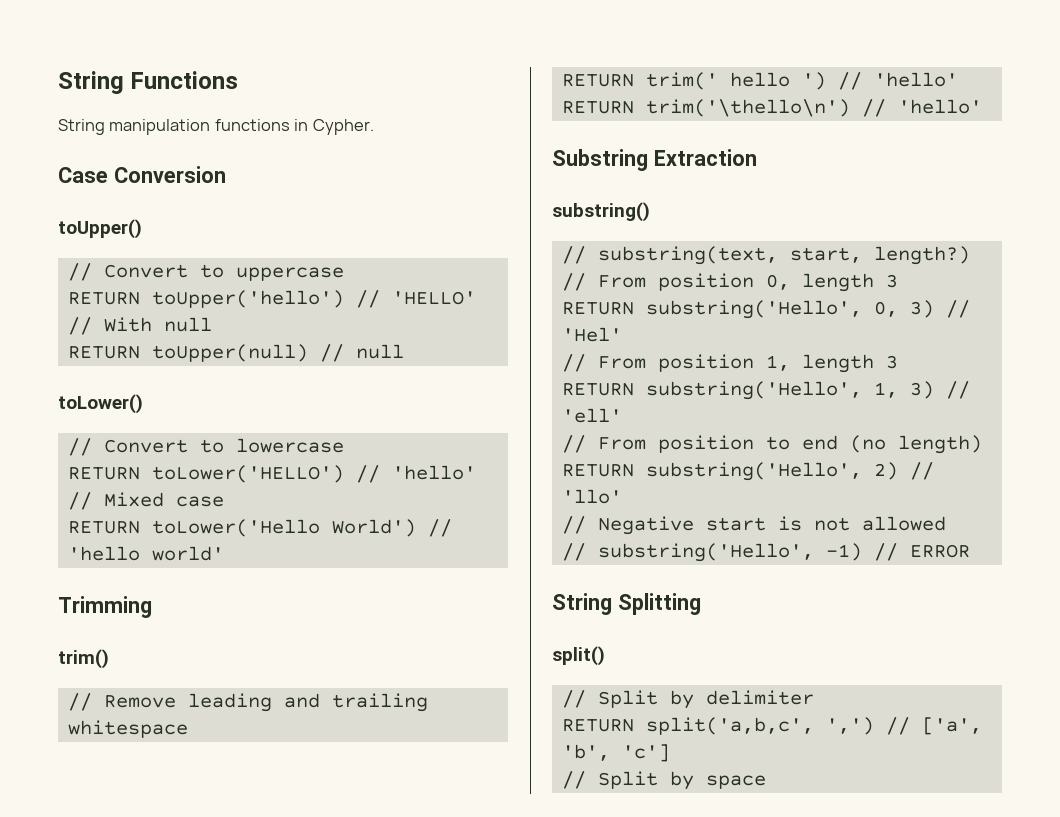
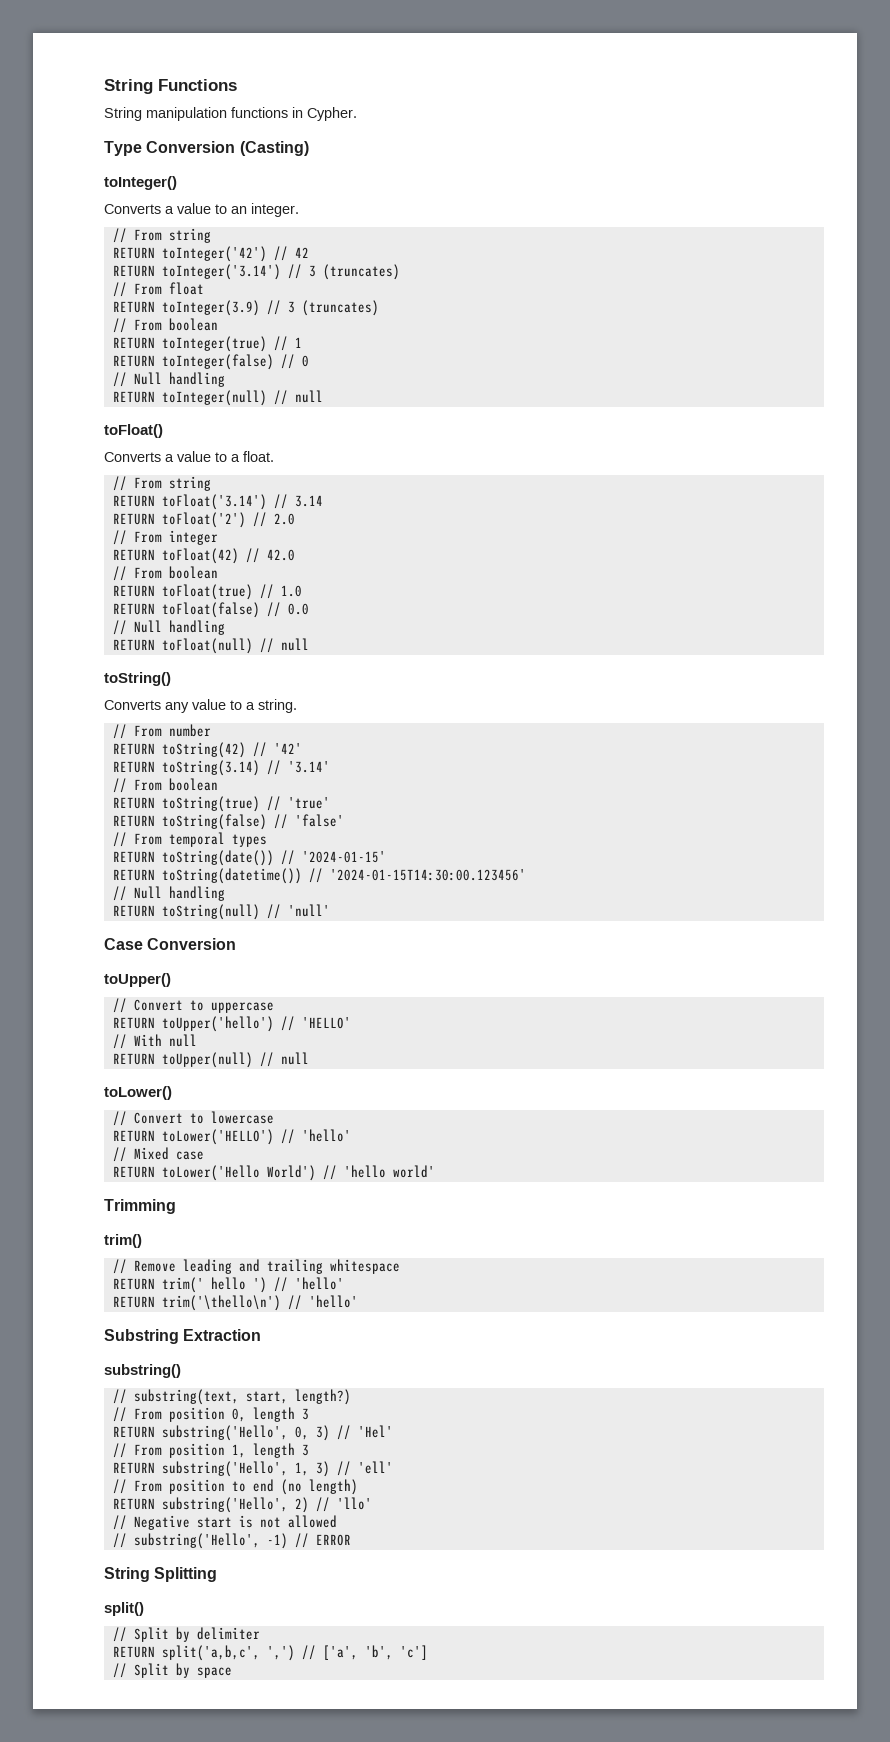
(374, 127) none -> [104,141,309,156] [104,176,177,190] [104,203,299,217] [112,228,211,243] [112,246,309,262] [112,264,400,280] [112,282,204,297] [112,300,379,316] [112,318,218,333] [112,336,302,352] [112,354,309,370] [112,372,225,387] [112,390,323,406] [104,424,163,438] [104,451,274,462] [112,476,211,491] [112,494,323,510] [112,512,295,528] [112,530,218,545] [112,548,295,564] [112,566,218,581] [112,584,302,600] [112,602,309,618] [112,620,225,635] [112,638,309,654] [104,672,171,686] [104,699,297,713] [112,724,211,739] [112,742,302,758] [112,760,330,776] [112,778,218,793] [112,796,330,812] [112,814,344,830] [112,832,267,847] [112,850,386,866] [112,868,526,884] [112,886,225,901] [112,904,330,920] // Type Conversion (Casting) // toInteger() // Converts a value to an integer. // // From string // RETURN toInteger('42') // 42 // RETURN toInteger('3.14') // 3 (truncates) // // From float // RETURN toInteger(3.9) // 3 (truncates) // // From boolean // RETURN toInteger(true) // 1 // RETURN toInteger(false) // 0 // // Null handling // RETURN toInteger(null) // null // toFloat() // Converts a value to a float. // // From string // RETURN toFloat('3.14') // 3.14 // RETURN toFloat('2') // 2.0 // // From integer // RETURN toFloat(42) // 42.0 // // From boolean // RETURN toFloat(true) // 1.0 // RETURN toFloat(false) // 0.0 // // Null handling // RETURN toFloat(null) // null // toString() // Converts any value to a string. // // From number // RETURN toString(42) // '42' // RETURN toString(3.14) // '3.14' // // From boolean // RETURN toString(true) // 'true' // RETURN toString(false) // 'false' // // From temporal types // RETURN toString(date()) // '2024-01-15' // RETURN toString(datetime()) // '2024-01-15T14:30:00.123456' // // Null handling // RETURN toString(null) // 'null'

